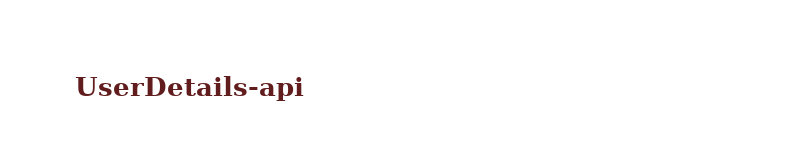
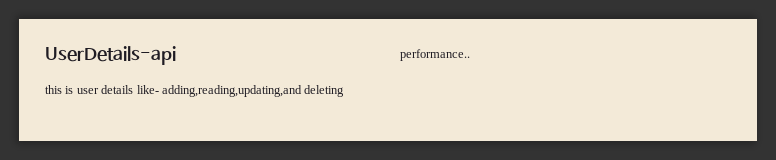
(304, 88) none -> [45,85,345,97] [400,49,470,61] // this is user details like- adding,reading,updating,and deleting performance..

